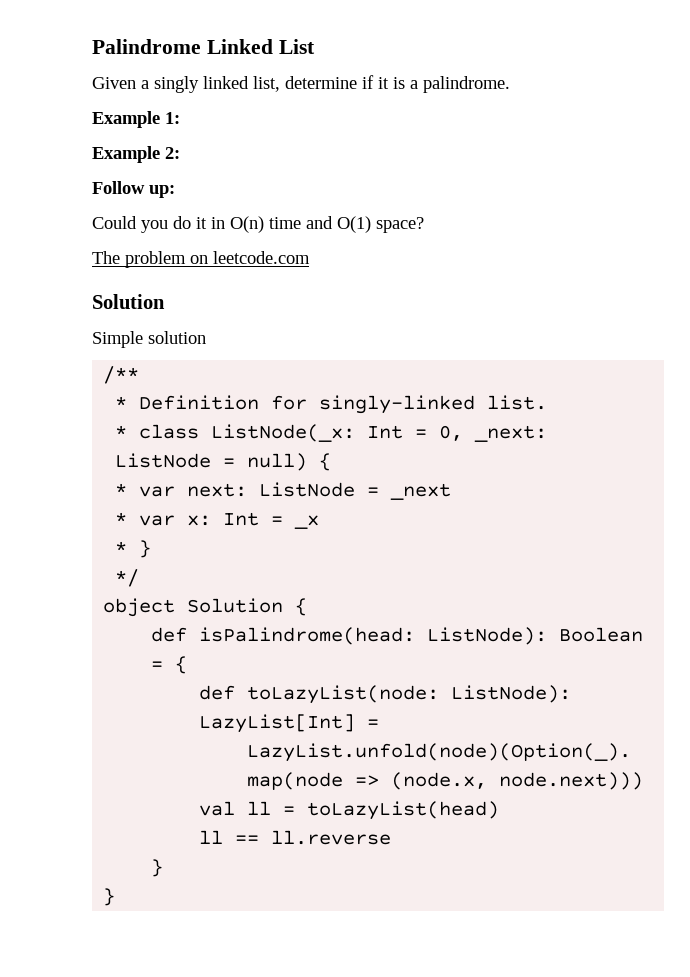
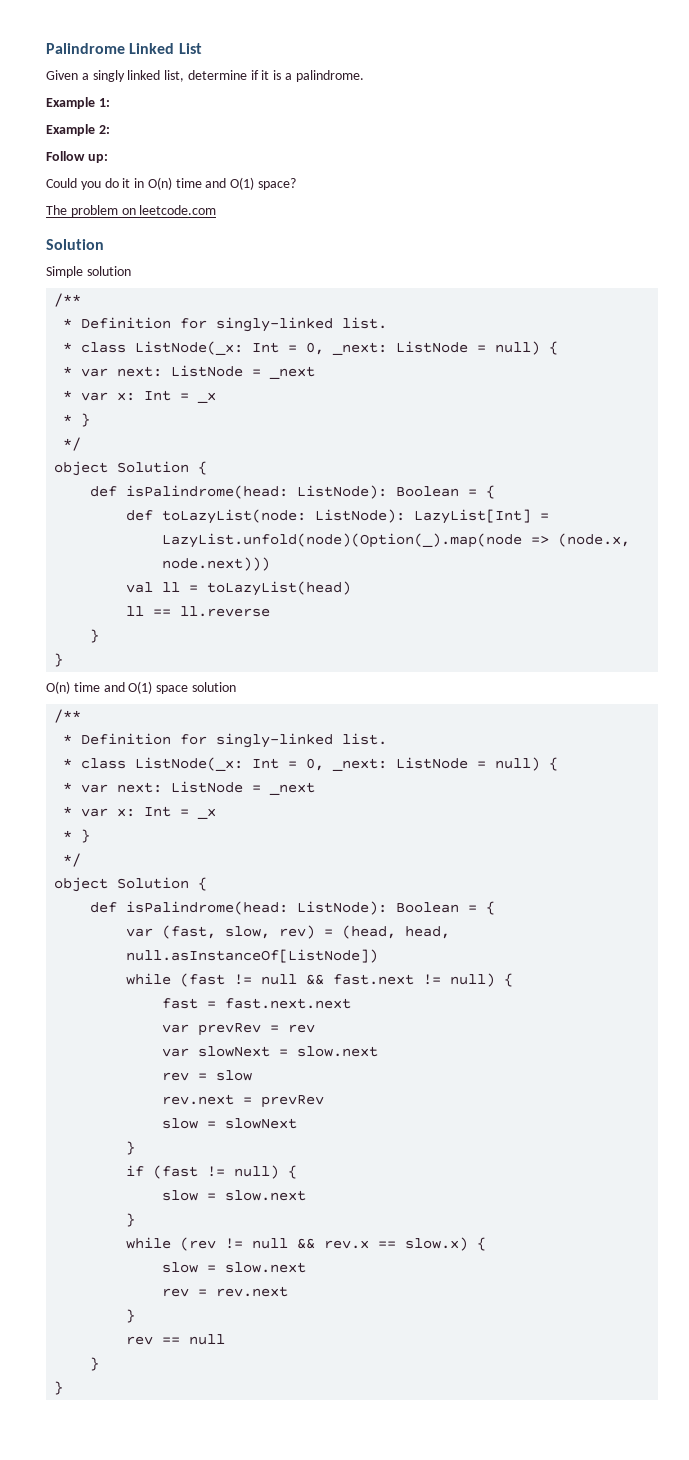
(116, 897) none -> [46,681,236,694] [54,709,82,723] [63,733,388,748] [63,757,559,771] [63,781,316,795] [63,806,217,819] [63,829,91,843] [63,853,82,867] [54,877,208,892] [90,901,496,915] [126,925,451,939] [126,949,379,963] [126,973,514,987] [162,998,352,1009] [162,1023,316,1036] [162,1046,379,1057] [162,1070,253,1081] [162,1094,325,1108] [162,1118,298,1129] [126,1141,136,1155] [126,1165,298,1179] [162,1190,307,1201] [126,1213,136,1227] [126,1237,487,1251] [162,1262,307,1273] [162,1286,289,1297] [126,1309,136,1323] [126,1334,226,1345] [90,1357,100,1371] [54,1381,64,1395] // O(n) time and O(1) space solution // /** // * Definition for singly-linked list. // * class ListNode(_x: Int = 0, _next: ListNode = null) { // * var next: ListNode = _next // * var x: Int = _x // * } // */ // object Solution { // def isPalindrome(head: ListNode): Boolean = { // var (fast, slow, rev) = (head, head, null.asInstanceOf[ListNode]) // while (fast != null && fast.next != null) { // fast = fast.next.next // var prevRev = rev // var slowNext = slow.next // rev = slow // rev.next = prevRev // slow = slowNext // } // if (fast != null) { // slow = slow.next // } // while (rev != null && rev.x == slow.x) { // slow = slow.next // rev = rev.next // } // rev == null // } // }

